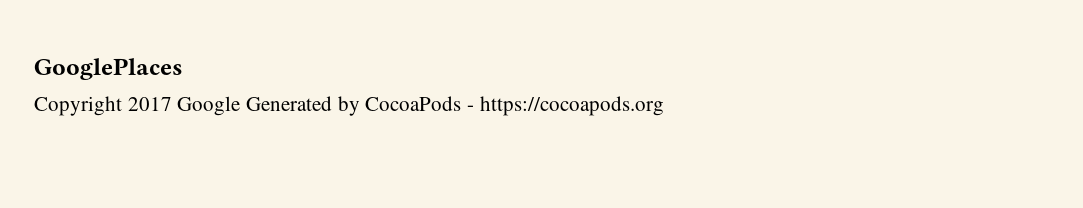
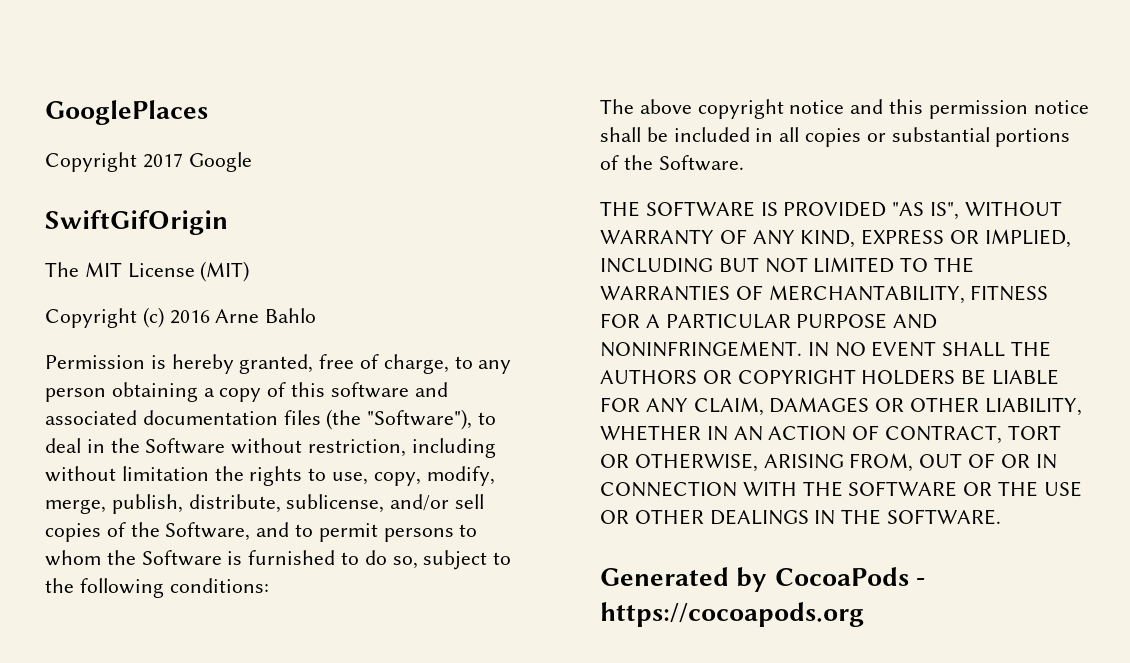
(241, 106) none -> [45,210,228,235] [45,261,250,282] [45,307,317,328] [45,354,512,374] [45,382,448,402] [45,409,497,430] [45,438,496,458] [45,466,495,486] [45,494,485,514] [45,522,478,542] [45,550,512,570] [45,578,269,598] [600,99,1089,119] [600,127,1071,147] [600,155,744,171] [600,201,1062,220] [600,229,1071,248] [600,257,975,273] [600,285,1049,304] [600,313,938,329] [600,341,1052,357] [600,369,1060,385] [600,397,1082,416] [600,425,1061,444] [600,453,1057,472] [600,481,1082,497] [600,509,1002,525] // SwiftGifOrigin // The MIT License (MIT) // Copyright (c) 2016 Arne Bahlo // Permission is hereby granted, free of charge, to any person obtaining a copy of this software and associated documentation files (the "Software"), to deal in the Software without restriction, including without limitation the rights to use, copy, modify, merge, publish, distribute, sublicense, and/or sell copies of the Software, and to permit persons to whom the Software is furnished to do so, subject to the following conditions: // The above copyright notice and this permission notice shall be included in all copies or substantial portions of the Software. // THE SOFTWARE IS PROVIDED "AS IS", WITHOUT WARRANTY OF ANY KIND, EXPRESS OR IMPLIED, INCLUDING BUT NOT LIMITED TO THE WARRANTIES OF MERCHANTABILITY, FITNESS FOR A PARTICULAR PURPOSE AND NONINFRINGEMENT. IN NO EVENT SHALL THE AUTHORS OR COPYRIGHT HOLDERS BE LIABLE FOR ANY CLAIM, DAMAGES OR OTHER LIABILITY, WHETHER IN AN ACTION OF CONTRACT, TORT OR OTHERWISE, ARISING FROM, OUT OF OR IN CONNECTION WITH THE SOFTWARE OR THE USE OR OTHER DEALINGS IN THE SOFTWARE. //

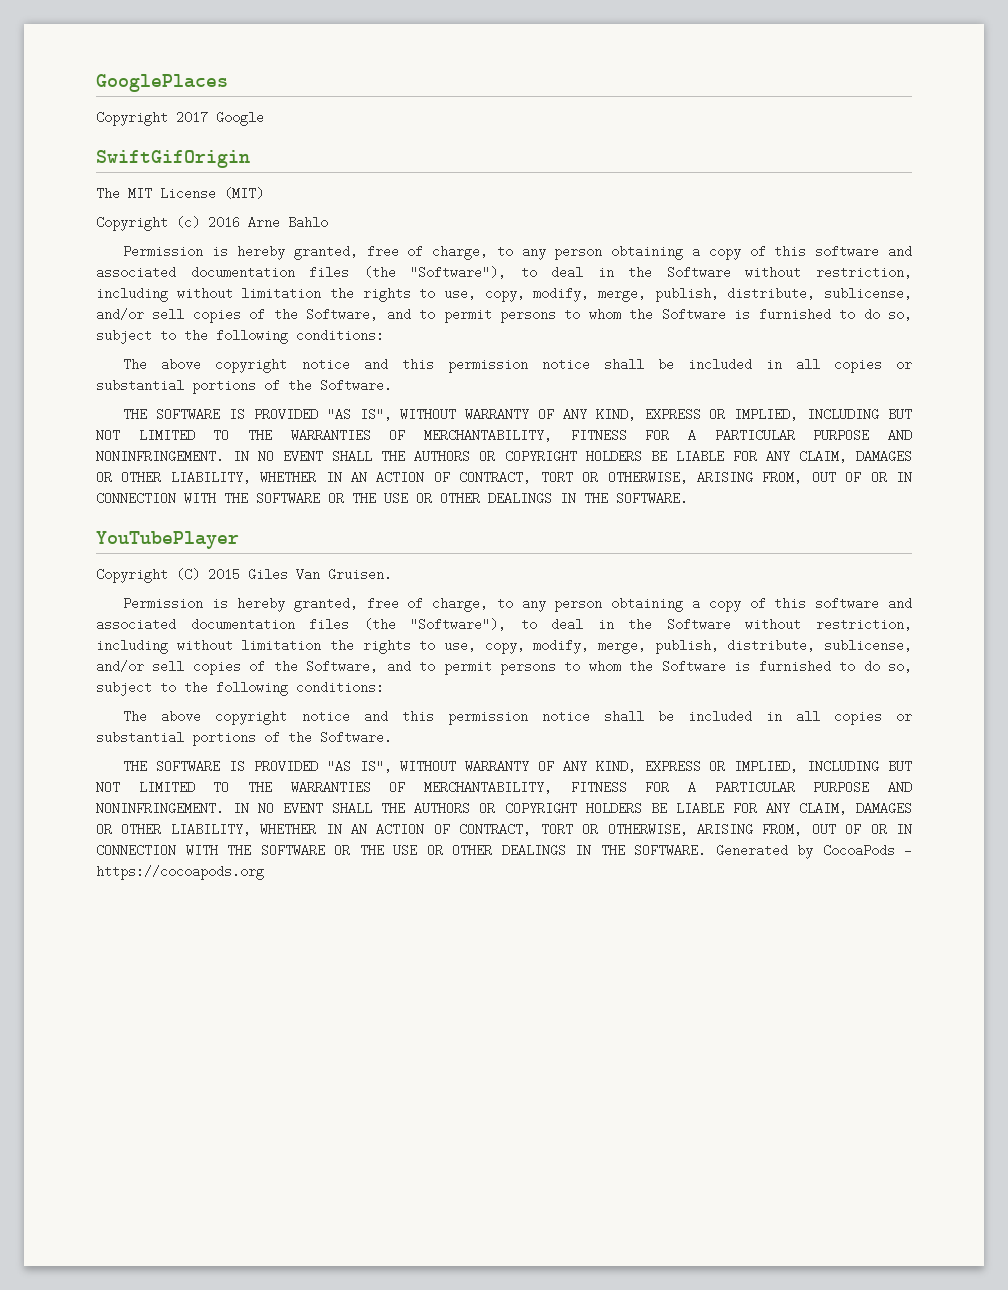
(1002, 517) none -> [96,531,239,549] [96,568,392,583] [123,597,913,612] [96,618,912,631] [96,639,912,654] [96,660,913,675] [96,681,384,696] [123,710,912,725] [96,731,392,746] [123,760,912,773] [96,781,912,794] [96,802,913,815] [96,823,912,836] [96,844,706,857] YouTubePlayer // Copyright (C) 2015 Giles Van Gruisen. // Permission is hereby granted, free of charge, to any person obtaining a copy of this software and associated documentation files (the "Software"), to deal in the Software without restriction, including without limitation the rights to use, copy, modify, merge, publish, distribute, sublicense, and/or sell copies of the Software, and to permit persons to whom the Software is furnished to do so, subject to the following conditions: // The above copyright notice and this permission notice shall be included in all copies or substantial portions of the Software. // THE SOFTWARE IS PROVIDED "AS IS", WITHOUT WARRANTY OF ANY KIND, EXPRESS OR IMPLIED, INCLUDING BUT NOT LIMITED TO THE WARRANTIES OF MERCHANTABILITY, FITNESS FOR A PARTICULAR PURPOSE AND NONINFRINGEMENT. IN NO EVENT SHALL THE AUTHORS OR COPYRIGHT HOLDERS BE LIABLE FOR ANY CLAIM, DAMAGES OR OTHER LIABILITY, WHETHER IN AN ACTION OF CONTRACT, TORT OR OTHERWISE, ARISING FROM, OUT OF OR IN CONNECTION WITH THE SOFTWARE OR THE USE OR OTHER DEALINGS IN THE SOFTWARE.

